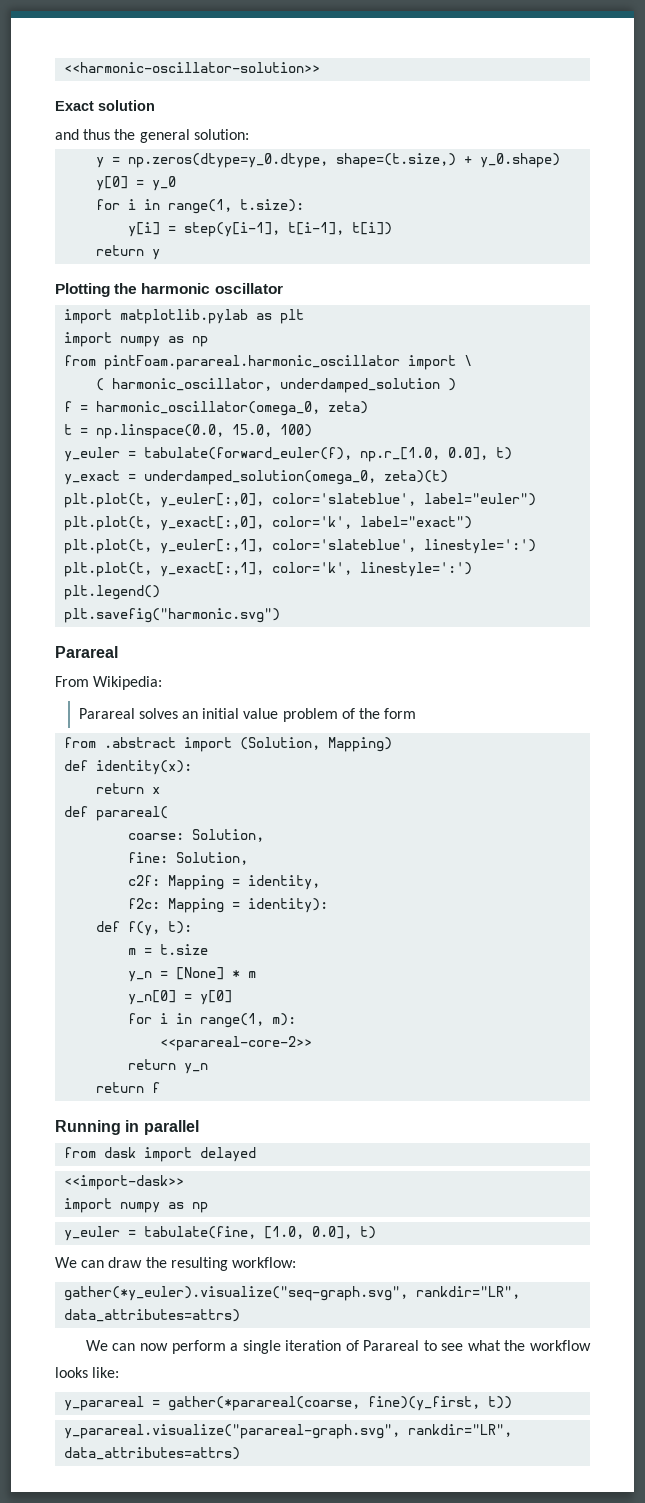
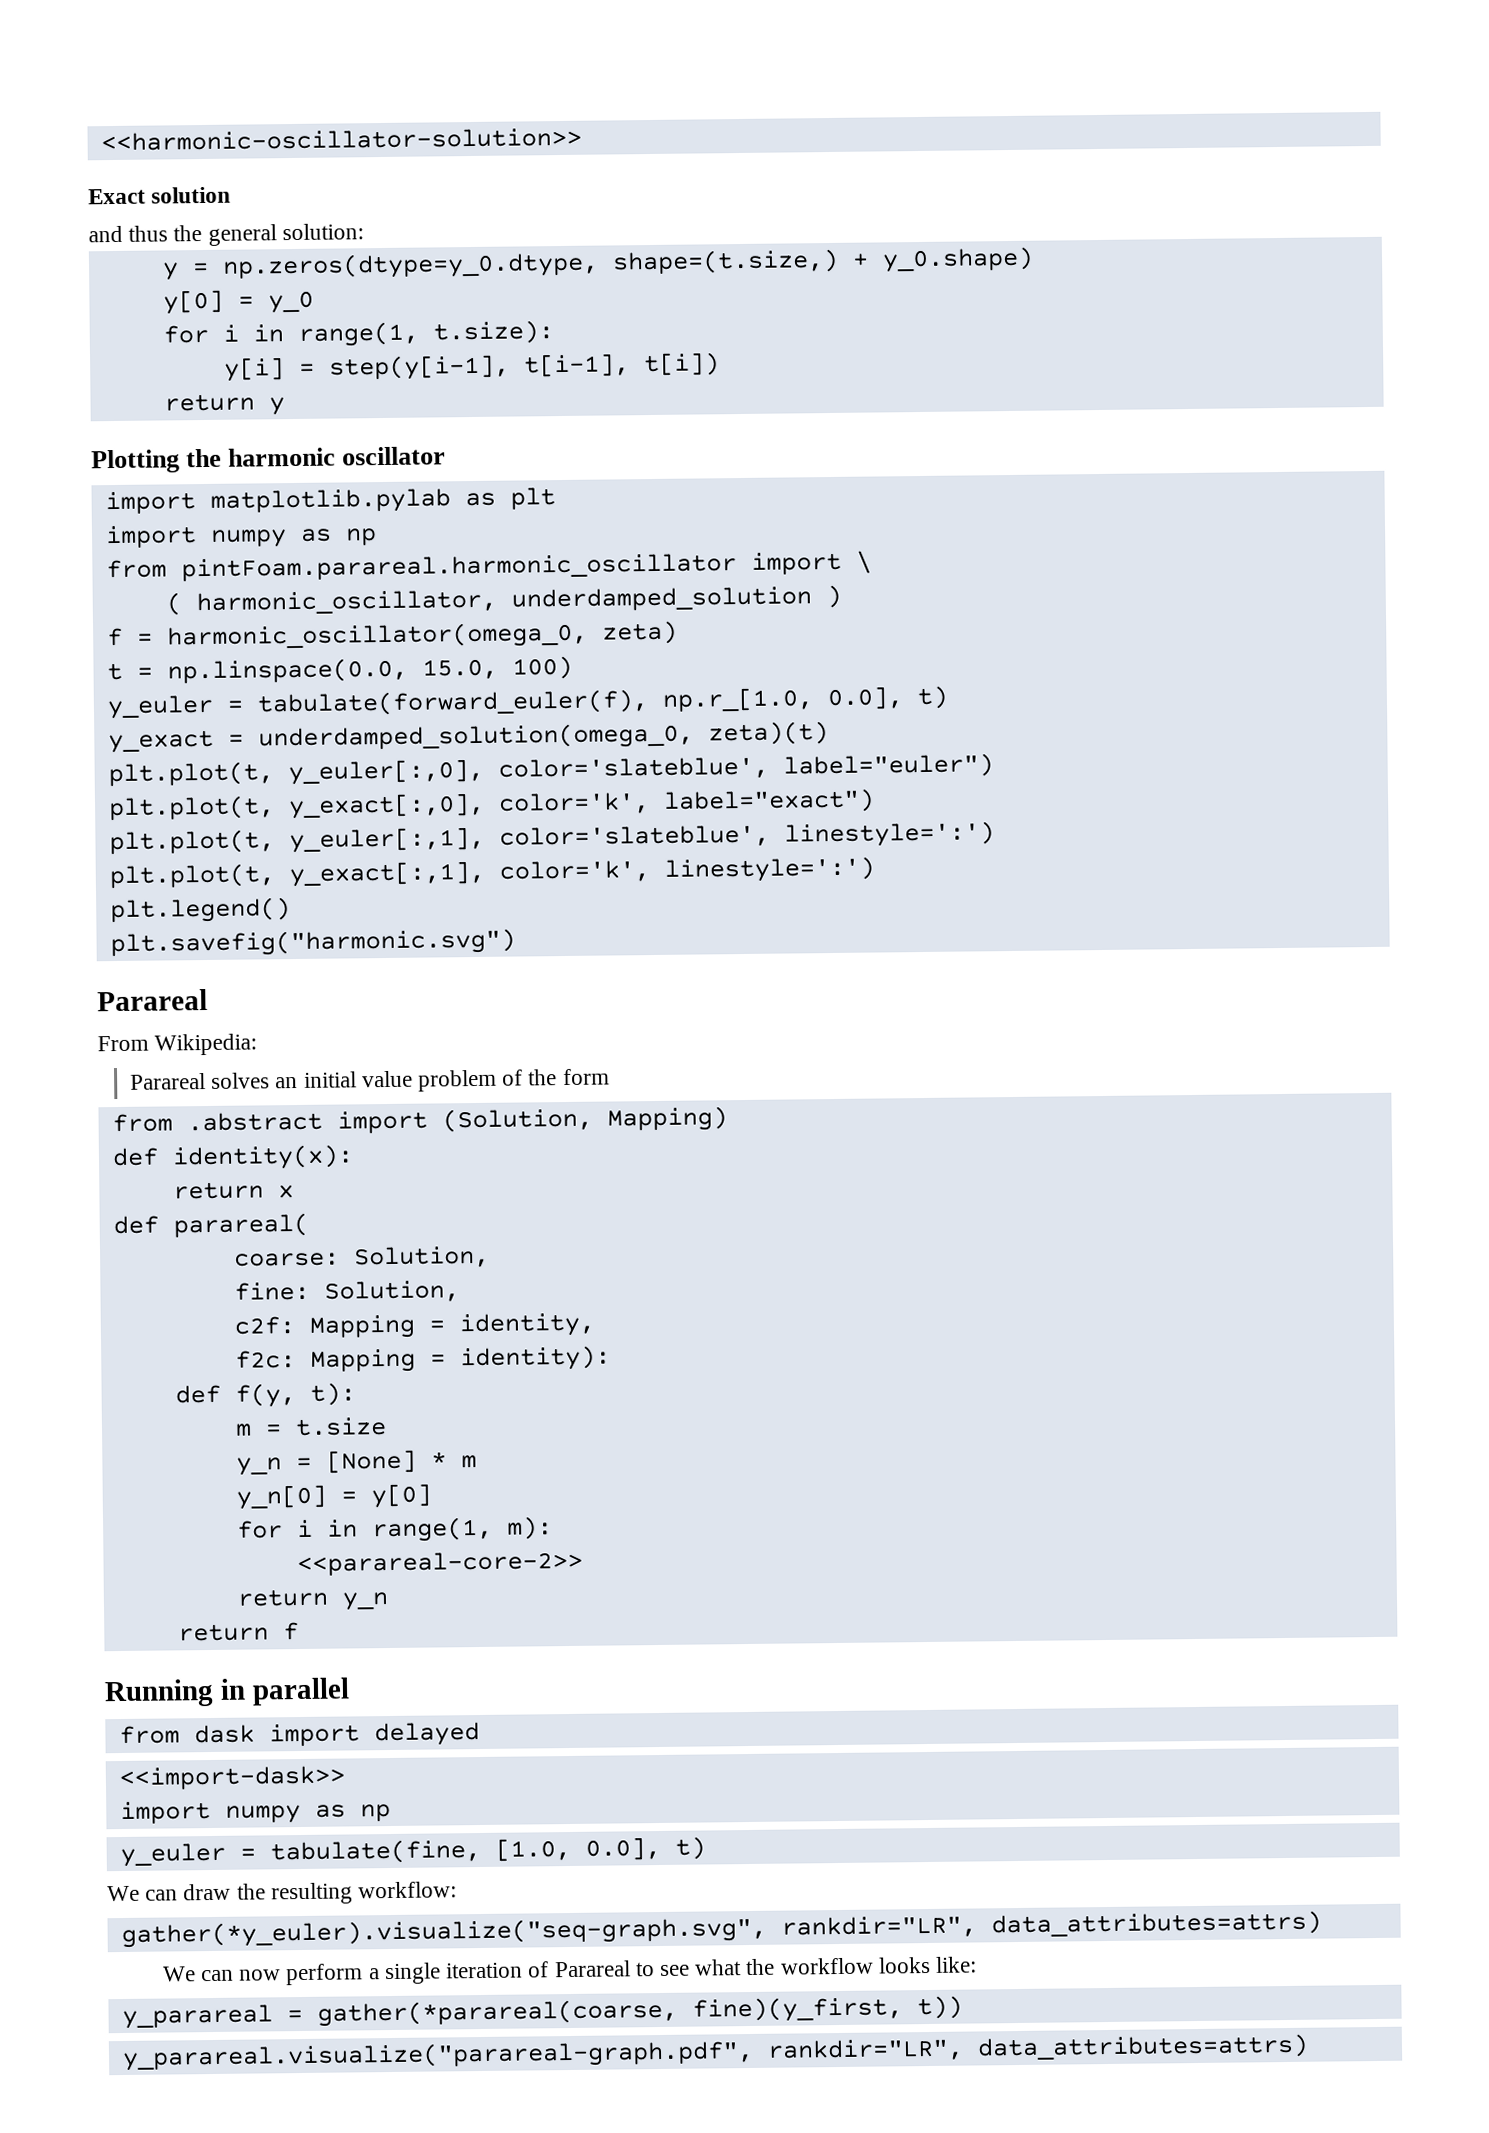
[64,1424,401,1439] y_parareal.visualize("parareal-graph.svg", -> [121,2039,754,2072] y_parareal.visualize("parareal-graph.pdf",

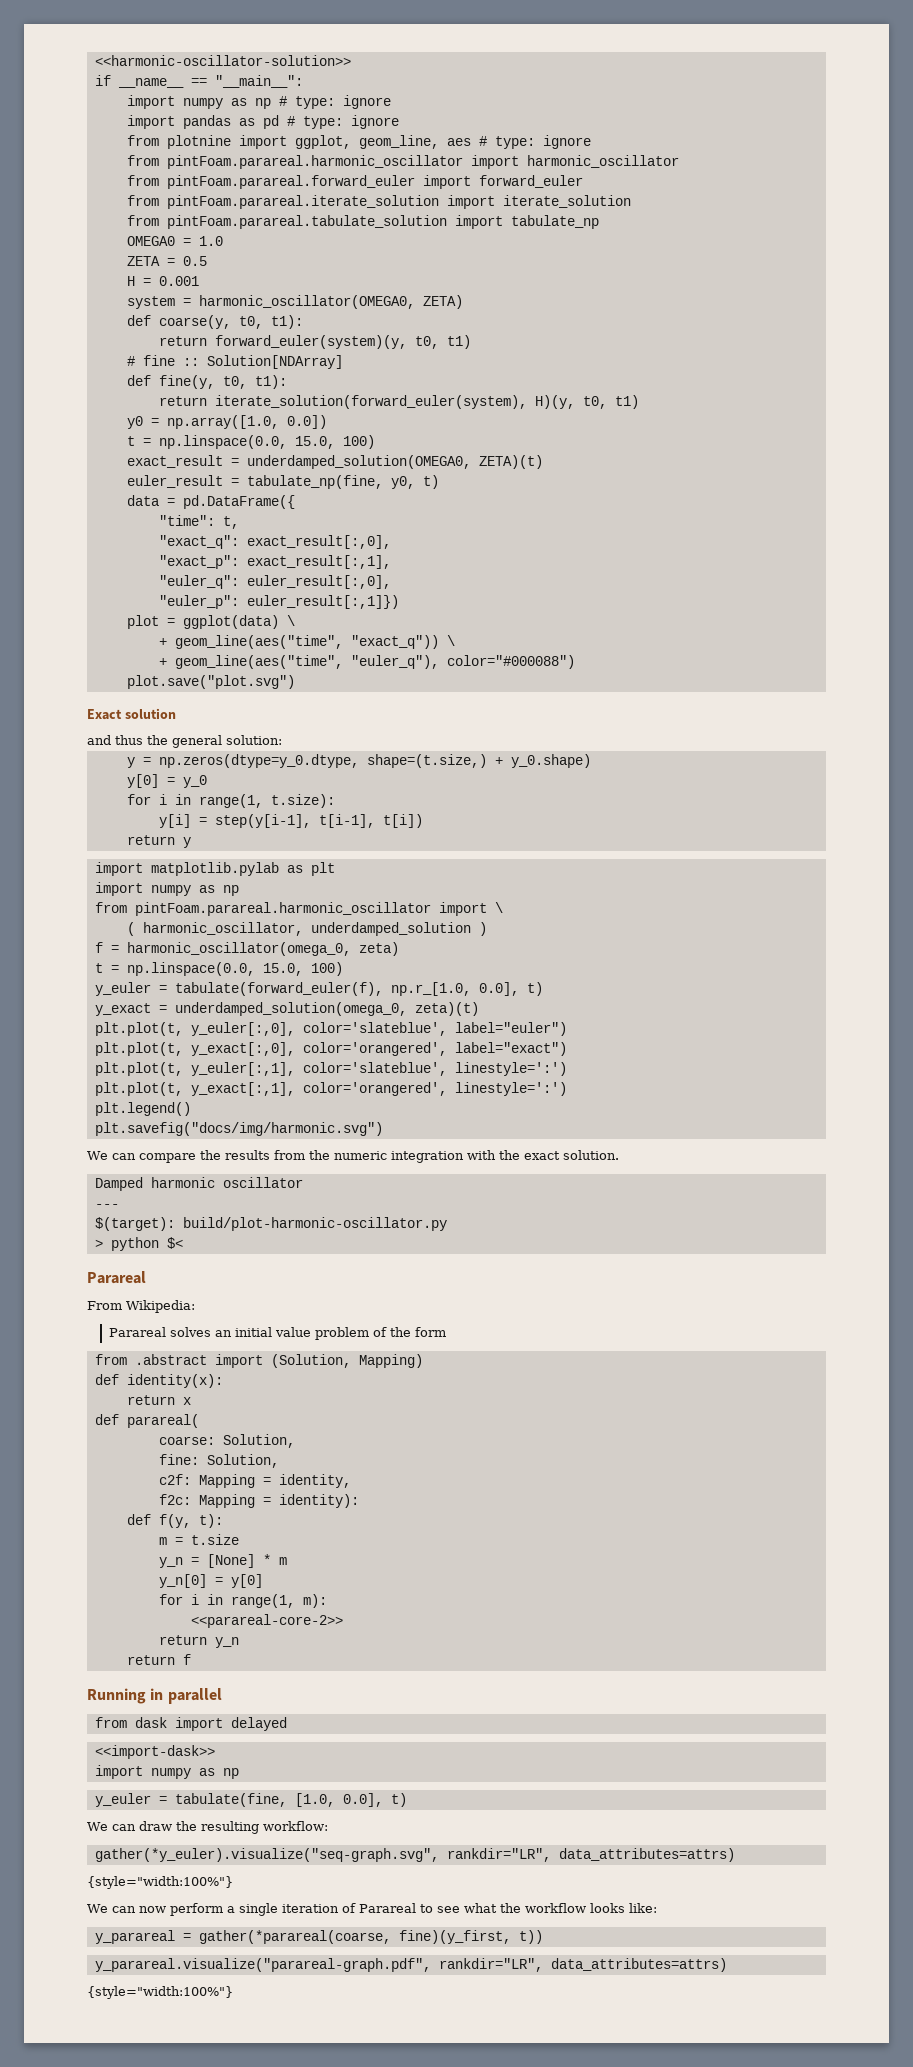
(582, 139) none -> [94,75,303,88] [126,95,391,109] [126,115,399,129] [126,135,591,149] [126,155,679,169] [126,175,583,189] [126,195,631,209] [126,215,599,229] [126,236,223,246] [126,256,207,266] [126,276,199,286] [126,295,463,309] [126,315,303,329] [158,335,471,349] [126,355,343,369] [126,375,287,389] [158,395,639,409] [126,415,327,429] [126,435,375,449] [126,455,543,469] [126,475,439,489] [126,495,295,509] [158,515,239,529] [158,535,391,549] [158,555,391,569] [158,575,391,589] [158,595,399,609] [126,615,295,629] [158,635,455,649] [158,655,575,669] [126,675,295,689] // if __name__ == "__main__": // import numpy as np # type: ignore // import pandas as pd # type: ignore // from plotnine import ggplot, geom_line, aes # type: ignore // from pintFoam.parareal.harmonic_oscillator import harmonic_oscillator // from pintFoam.parareal.forward_euler import forward_euler // from pintFoam.parareal.iterate_solution import iterate_solution // from pintFoam.parareal.tabulate_solution import tabulate_np // OMEGA0 = 1.0 // ZETA = 0.5 // H = 0.001 // system = harmonic_oscillator(OMEGA0, ZETA) // def coarse(y, t0, t1): // return forward_euler(system)(y, t0, t1) // # fine :: Solution[NDArray] // def fine(y, t0, t1): // return iterate_solution(forward_euler(system), H)(y, t0, t1) // y0 = np.array([1.0, 0.0]) // t = np.linspace(0.0, 15.0, 100) // exact_result = underdamped_solution(OMEGA0, ZETA)(t) // euler_result = tabulate_np(fine, y0, t) // data = pd.DataFrame({ // "time": t, // "exact_q": exact_result[:,0], // "exact_p": exact_result[:,1], // "euler_q": euler_result[:,0], // "euler_p": euler_result[:,1]}) // plot = ggplot(data) \ // + geom_line(aes("time", "exact_q")) \ // + geom_line(aes("time", "euler_q"), color="#000088") // plot.save("plot.svg")
[91,446,447,474] // Plotting the harmonic oscillator -> (191, 842) none
[497,792,650,815] color='k', -> [302,1042,447,1056] color='orangered',
[498,860,650,883] color='k', -> [302,1082,447,1096] color='orangered',
[109,928,516,958] plt.savefig("harmonic.svg") -> [94,1122,383,1136] [87,1150,619,1163] [94,1177,303,1191] [94,1204,119,1208] [94,1217,447,1231] [94,1237,183,1251] plt.savefig("docs/img/harmonic.svg") // We can compare the results from the numeric integration with the exact solution. // Damped harmonic oscillator // --- // $(target): build/plot-harmonic-oscillator.py // > python $<
(1322, 1924) none -> [87,1876,233,1889] // {style="width:100%"}
(1309, 2047) none -> [87,1986,233,1999] // {style="width:100%"}

